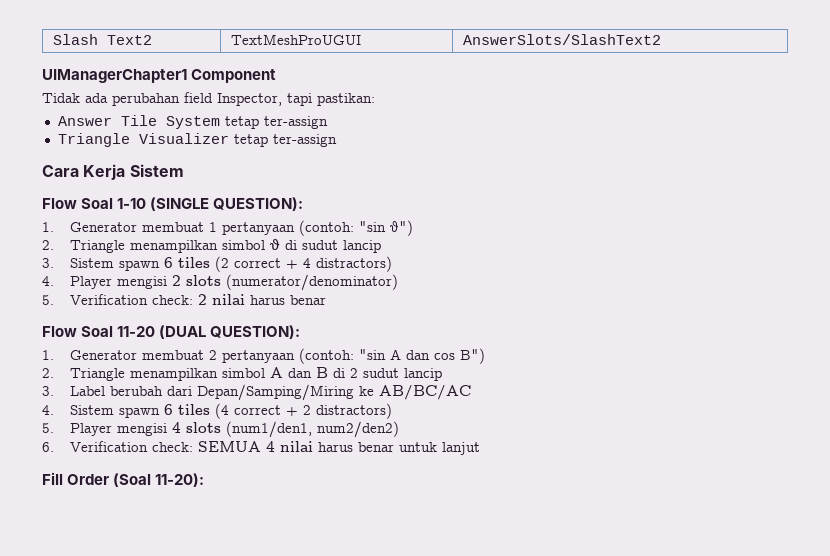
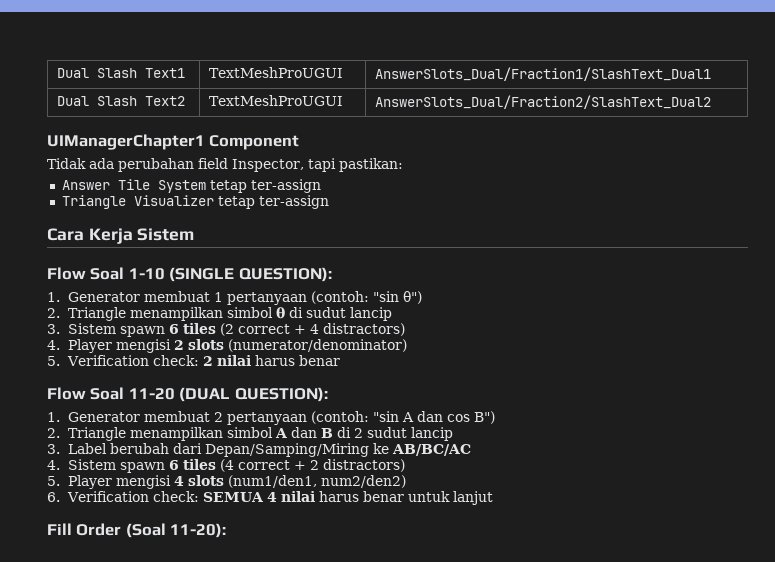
(52, 39) none -> [57,68,186,78] [209,67,344,78] [375,67,712,81] [57,96,90,106] Dual Slash Text1 | TextMeshProUGUI | AnswerSlots_Dual/Fraction1/SlashText_Dual1 // Dual
[462,34,661,45] AnswerSlots/SlashText2 -> [375,95,712,109] AnswerSlots_Dual/Fraction2/SlashText_Dual2

